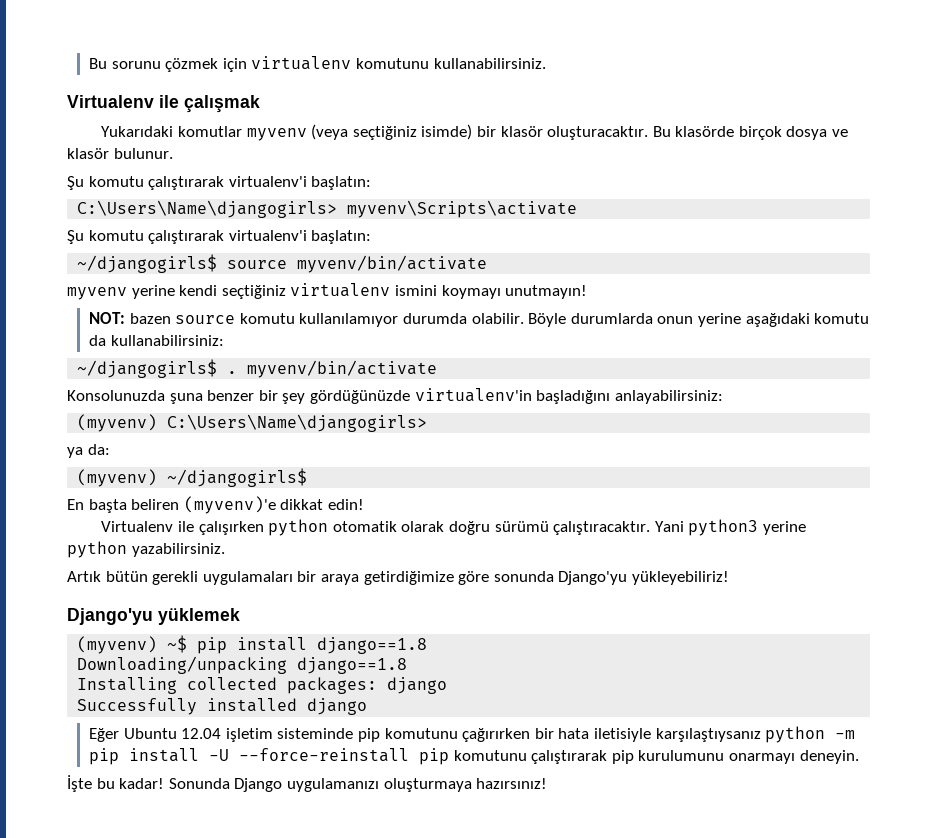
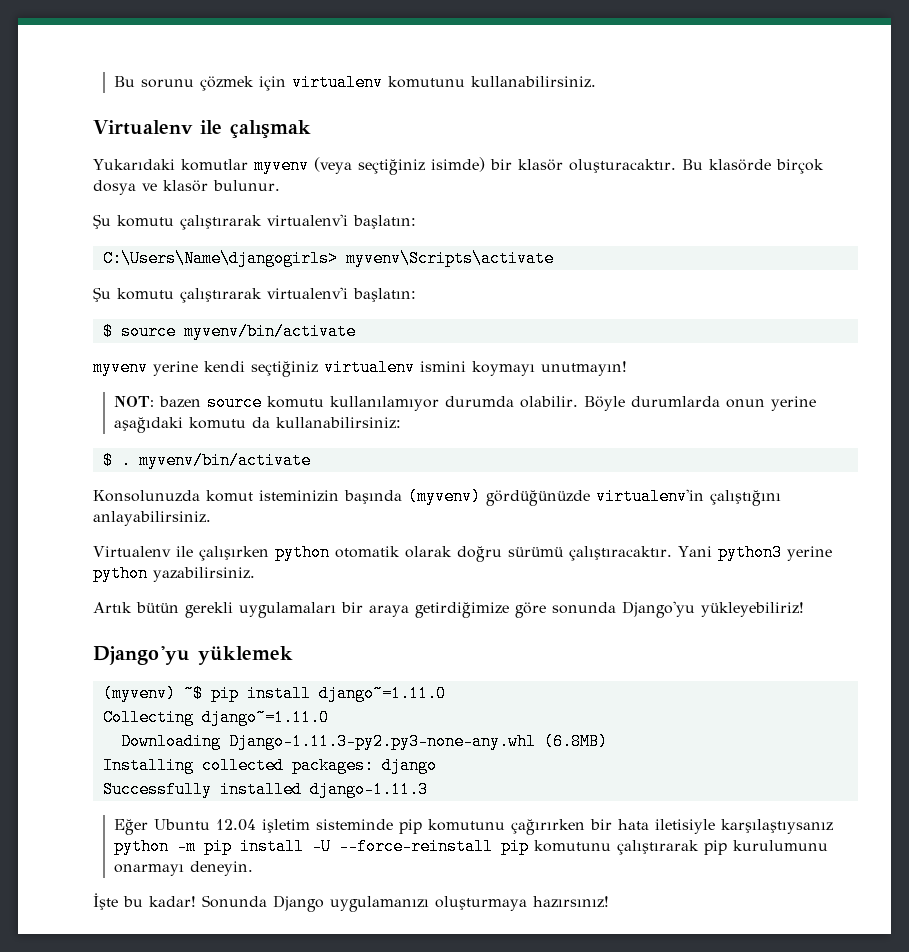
[77,254,218,273] ~/djangogirls$ -> [102,323,113,340] $
[77,359,218,378] ~/djangogirls$ -> [102,452,113,469] $
[169,388,723,404] [77,414,428,432] [67,444,110,458] [77,468,308,487] [67,496,364,514] şuna benzer bir şey gördüğünüzde virtualenv'in başladığını anlayabilirsiniz: // (myvenv) C:\Users\Name\djangogirls> // ya da: // (myvenv) ~/djangogirls$ // En başta beliren (myvenv)'e dikkat edin! -> [206,488,781,506] [93,511,211,526] komut isteminizin başında (myvenv) gördüğünüzde virtualenv'in çalıştığını anlayabilirsiniz.
[317,637,428,654] [77,656,408,674] django==1.8 // Downloading/unpacking django==1.8 -> [318,685,446,702] [102,709,329,726] [120,733,608,750] django~=1.11.0 // Collecting django~=1.11.0 // Downloading Django-1.11.3-py2.py3-none-any.whl (6.8MB)
[307,698,368,715] django -> [309,781,428,798] django-1.11.3

